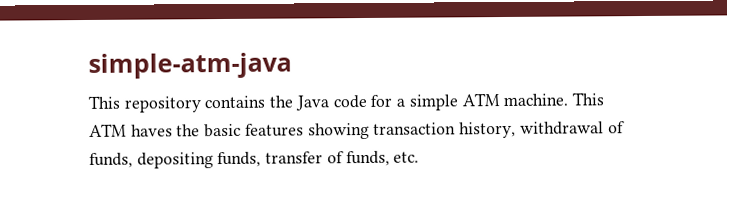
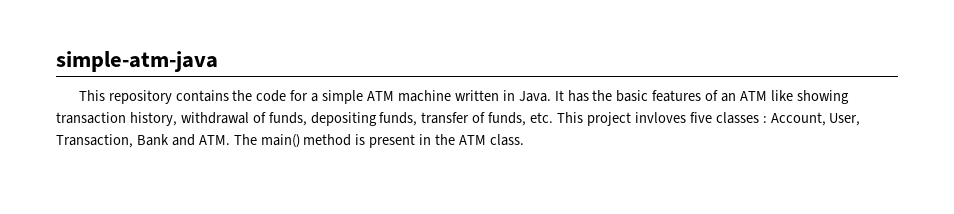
[294,95,329,111] Java -> (253, 95) none
[503,92,604,107] [89,123,304,138] machine. This ATM haves the basic features -> [397,90,793,102] machine written in Java. It has the basic features of an ATM like
(420, 157) none -> [557,112,861,126] [56,134,524,148] This project invloves five classes : Account, User, Transaction, Bank and ATM. The main() method is present in the ATM class.

